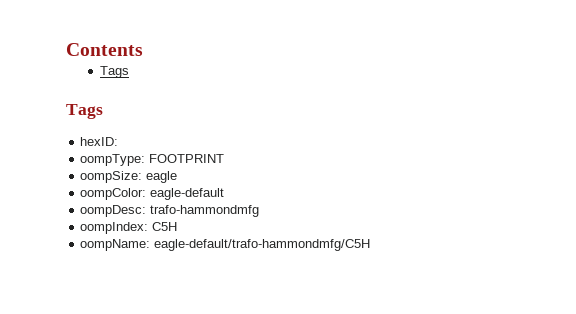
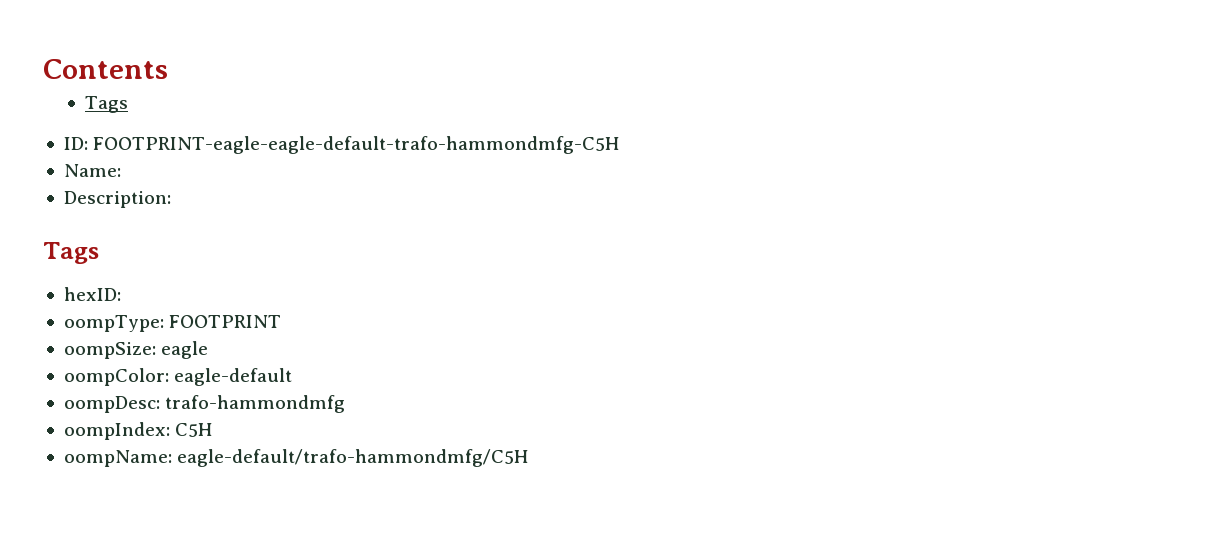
(129, 72) none -> [63,136,620,154] [63,164,121,177] [63,191,171,208] // ID: FOOTPRINT-eagle-eagle-default-trafo-hammondmfg-C5H // Name: // Description:

